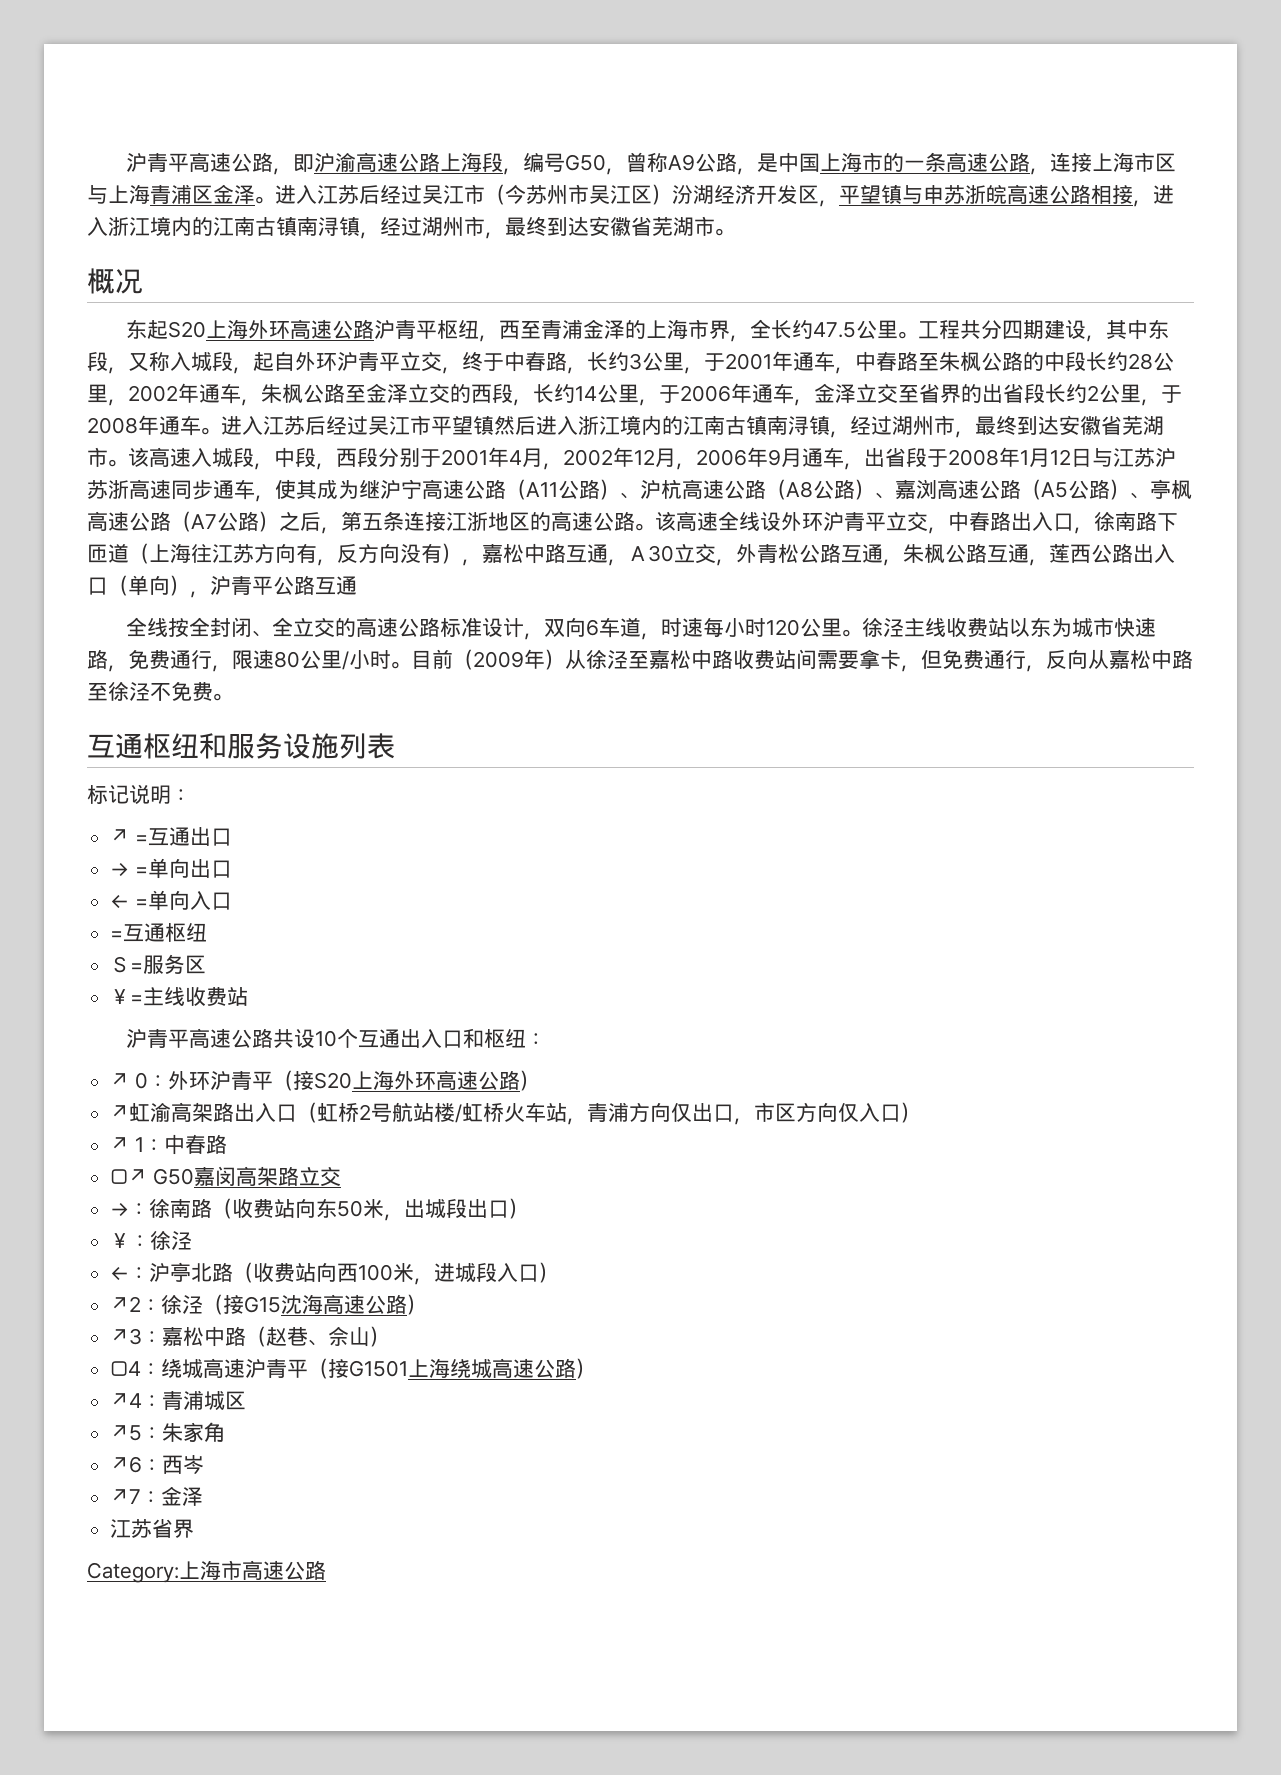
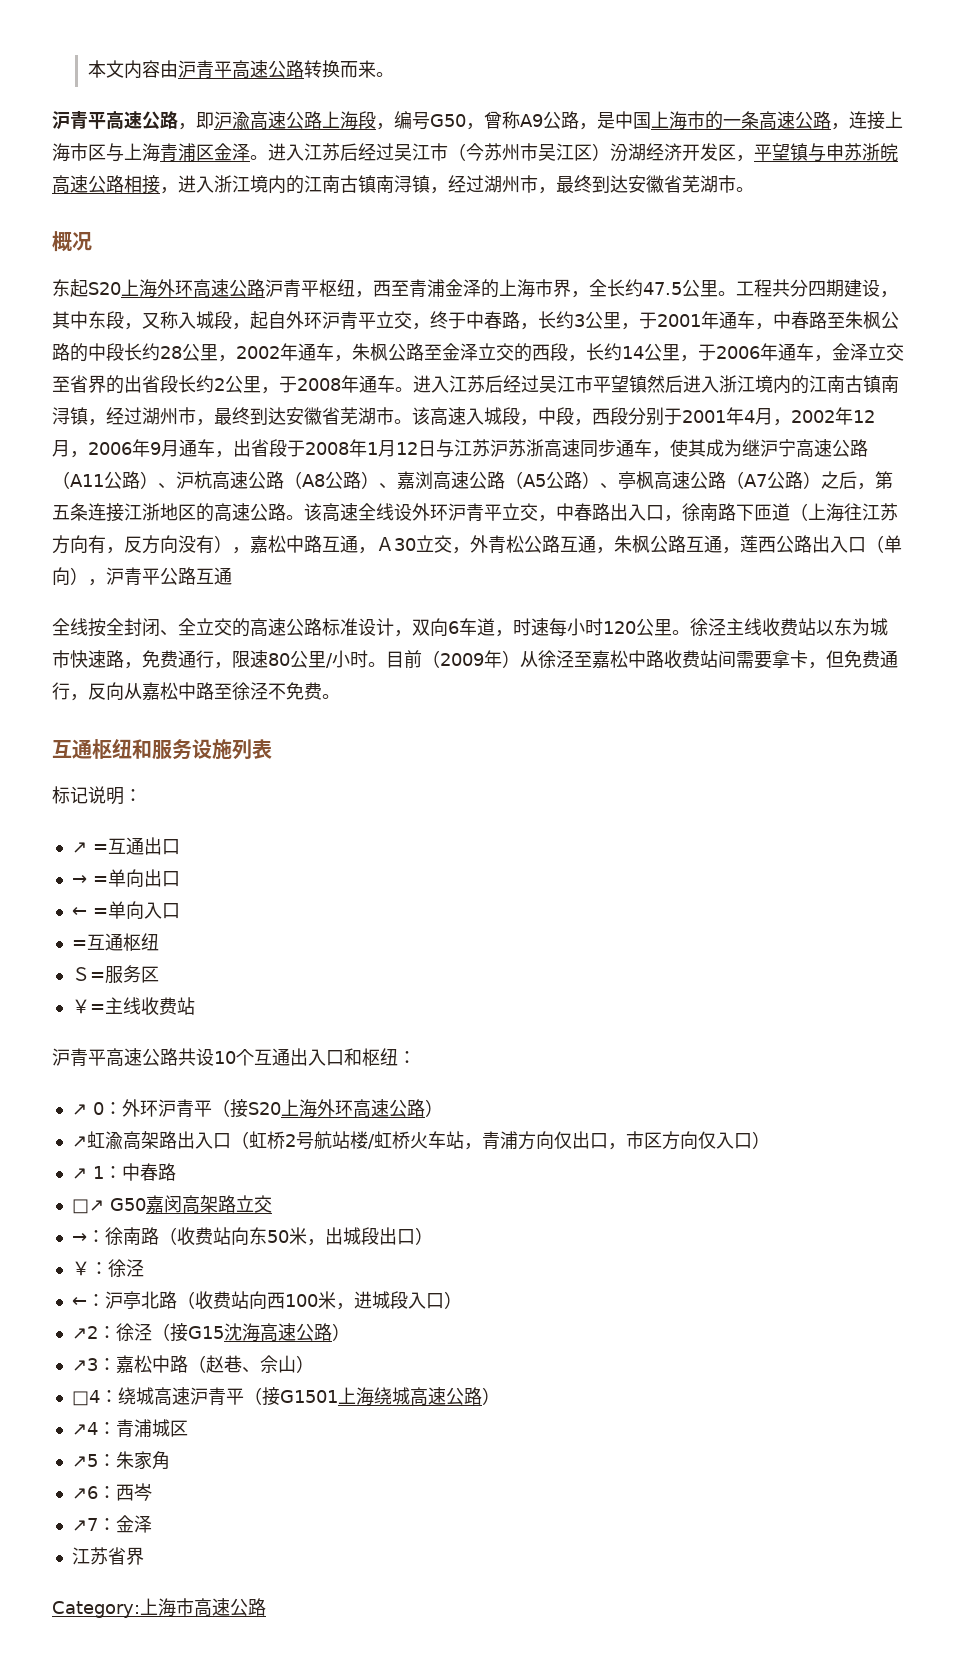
(125, 162) none -> [87,60,394,79] 本文内容由沪青平高速公路转换而来。 //

